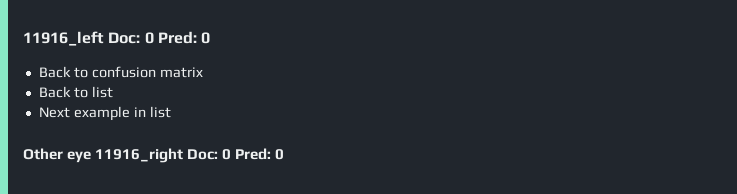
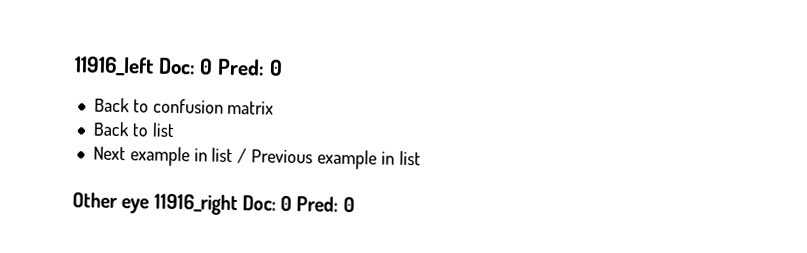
(171, 112) none -> [237,148,421,170] / Previous example in list

